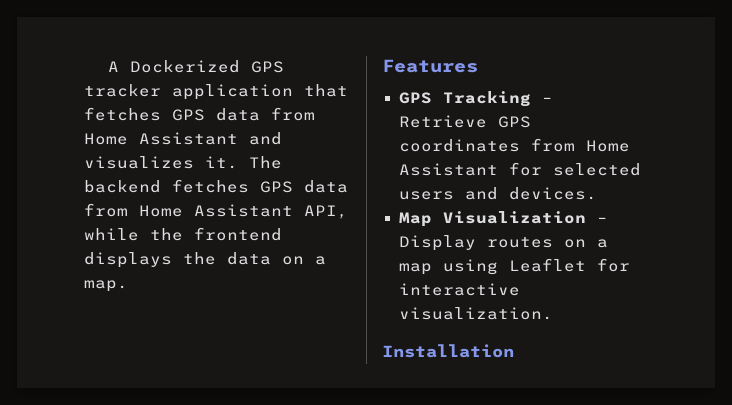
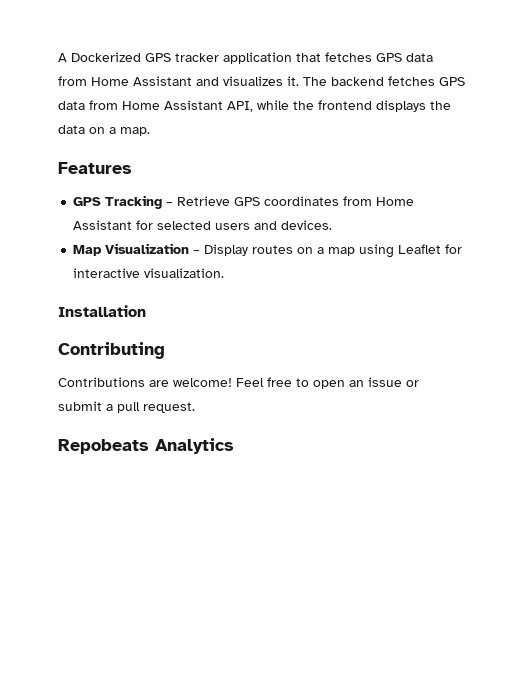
(514, 351) none -> [58,342,165,359] [58,377,419,389] [58,401,195,413] [58,438,234,454] // Contributing // Contributions are welcome! Feel free to open an issue or submit a pull request. // Repobeats Analytics

